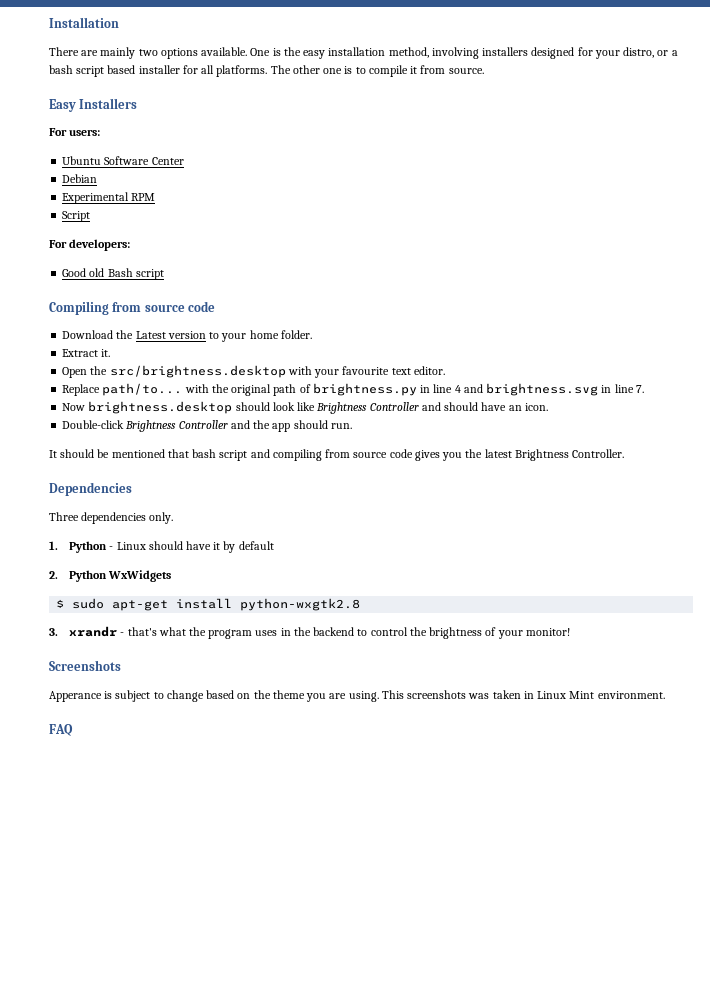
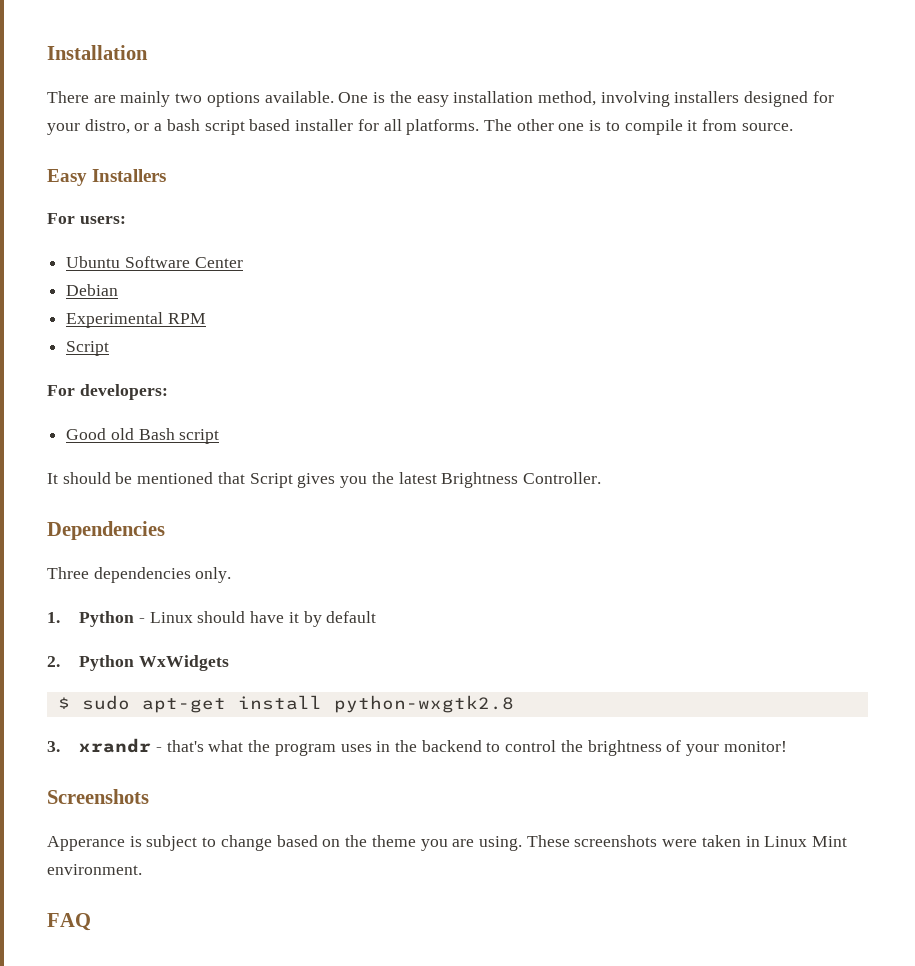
[49,301,216,315] [62,330,312,342] [62,349,111,357] [62,365,445,378] [62,383,644,396] [62,401,548,414] [62,420,352,432] // Compiling from source code // Download the Latest version to your home folder. // Extract it. // Open the src/brightness.desktop with your favourite text editor. // Replace path/to... with the original path of brightness.py in line 4 and brightness.svg in line 7. // Now brightness.desktop should look like Brightness Controller and should have an icon. // Double-click Brightness Controller and the app should run. -> (220, 436) none
[192,449,413,461] bash script and compiling from source code -> [249,473,293,488] Script
[381,690,490,699] This screenshots was -> [526,835,698,847] These screenshots were

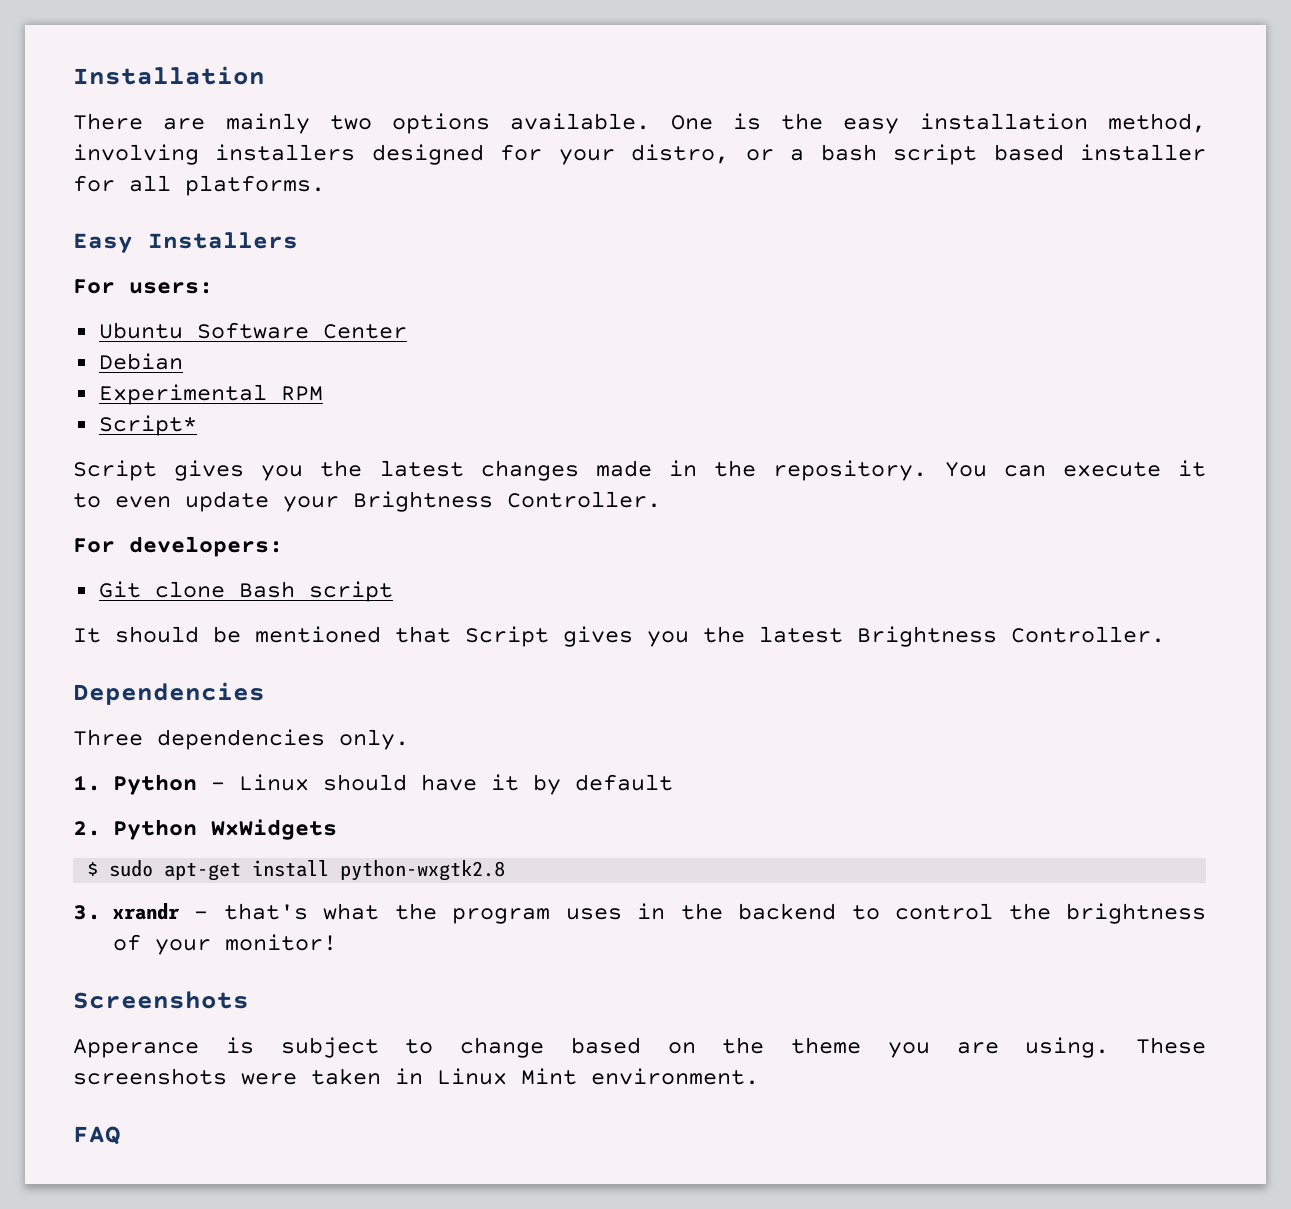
[483,119,793,135] The other one is to compile it from source. -> (325, 185) none
[66,341,110,356] // Script -> [98,415,197,436] [73,460,1207,481] [73,491,661,512] // Script* // Script gives you the latest changes made in the repository. You can execute it to even update your Brightness Controller.
[66,428,134,440] Good old -> [98,581,225,598] Git clone

